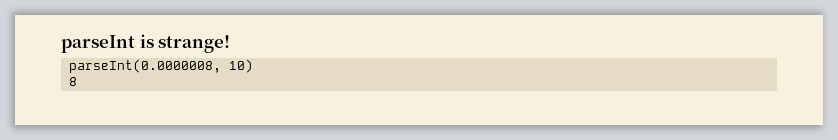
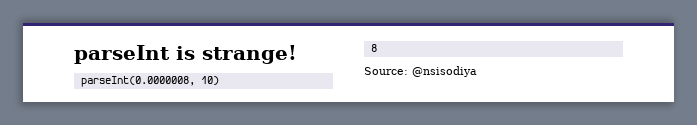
(77, 81) none -> [364,66,477,77] // Source: @nsisodiya

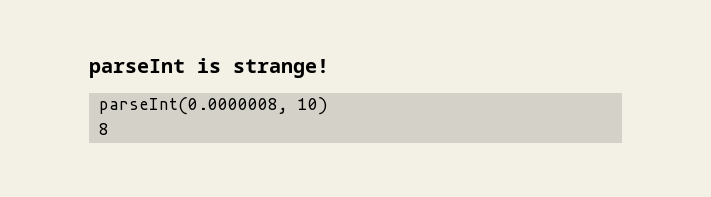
[364,66,477,77] // Source: @nsisodiya -> (109, 129) none

